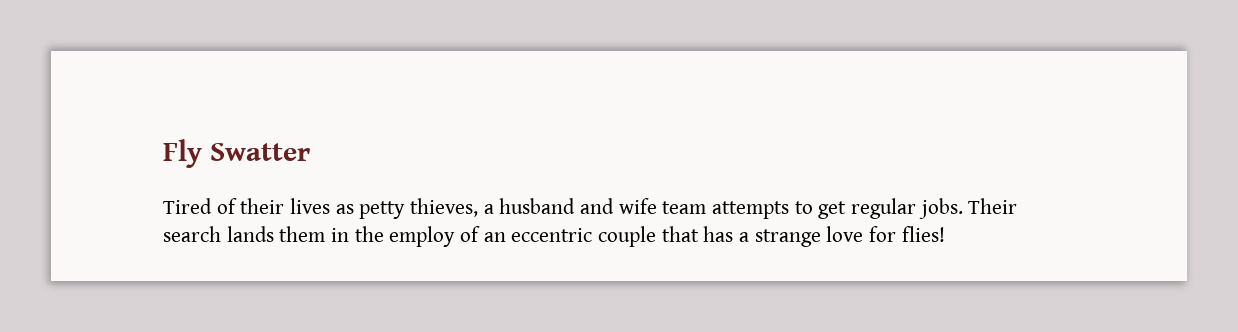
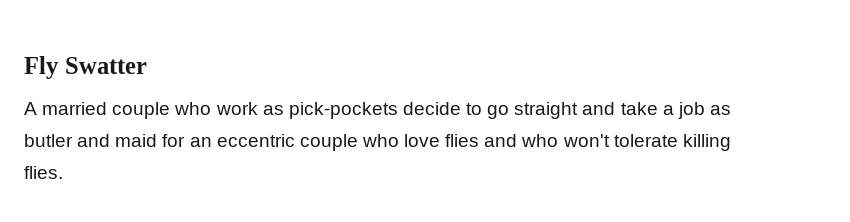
[163,198,1018,219] [163,226,945,247] Tired of their lives as petty thieves, a husband and wife team attempts to get regular jobs. Their search lands them in the employ of an eccentric couple that has a strange love for flies! -> [24,102,731,119] [24,134,731,151] [24,166,63,179] A married couple who work as pick-pockets decide to go straight and take a job as butler and maid for an eccentric couple who love flies and who won't tolerate killing flies.

